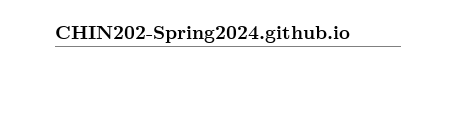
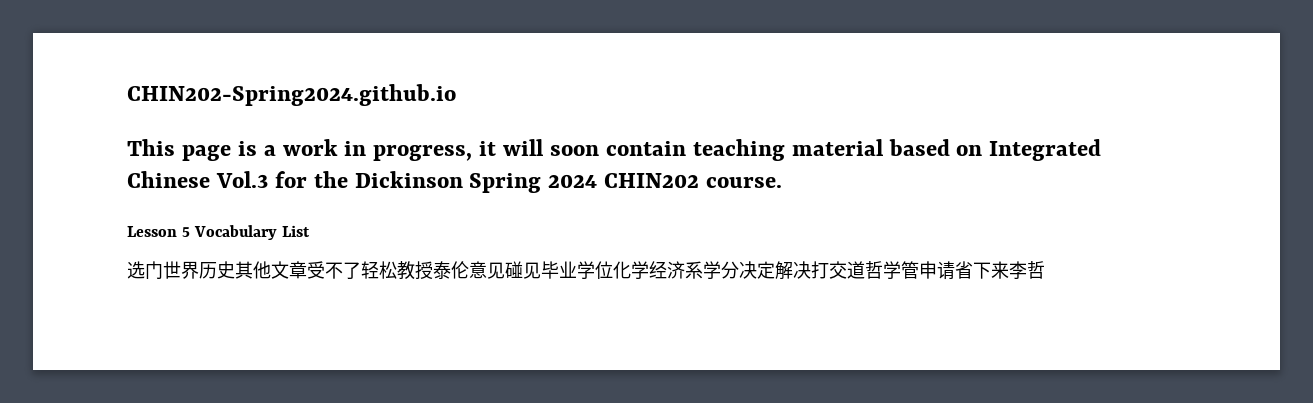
(350, 34) none -> [127,139,1102,161] [127,171,783,193] [127,225,310,240] [127,261,1045,280] // This page is a work in progress, it will soon contain teaching material based on Integrated Chinese Vol.3 for the Dickinson Spring 2024 CHIN202 course. // Lesson 5 Vocabulary List // 选门世界历史其他文章受不了轻松教授泰伦意见碰见毕业学位化学经济系学分决定解决打交道哲学管申请省下来李哲

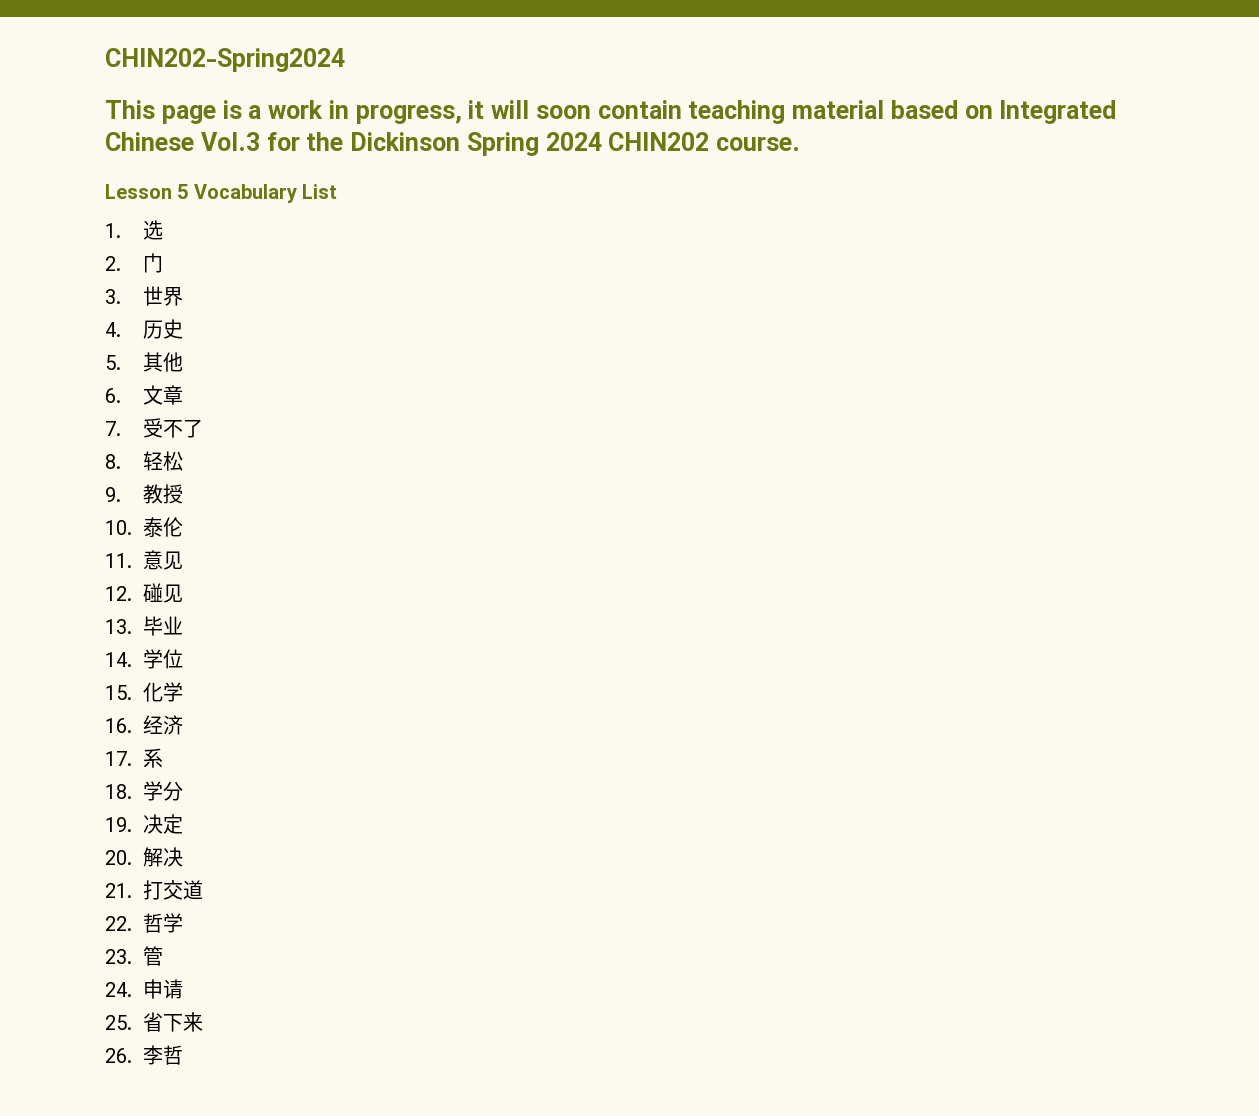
[127,84,456,106] CHIN202-Spring2024.github.io -> [105,48,345,72] CHIN202-Spring2024
(310, 231) none -> [105,223,121,238] 1.
(145, 270) none -> [105,256,121,271] // 2.
(163, 270) none -> [105,289,121,304] // 3.
(199, 270) none -> [105,322,121,337] // 4.
(235, 270) none -> [105,355,121,370] // 5.
(271, 270) none -> [105,388,121,403] // 6.
(307, 270) none -> [105,421,121,436] // 7.
(361, 270) none -> [105,454,121,469] // 8.
(397, 270) none -> [105,487,121,502] // 9.
(433, 270) none -> [105,520,132,535] // 10.
(469, 270) none -> [105,553,132,568] // 11.
(505, 270) none -> [105,586,132,601] // 12.
(541, 270) none -> [105,619,132,634] // 13.
(577, 269) none -> [105,652,132,667] // 14.
(613, 270) none -> [105,685,132,700] // 15.
(649, 270) none -> [105,718,132,733] // 16.
(685, 270) none -> [105,751,132,766] // 17.
(703, 270) none -> [105,784,132,799] // 18.
(739, 270) none -> [105,817,132,832] // 19.
(775, 270) none -> [105,850,132,865] // 20.
(811, 270) none -> [105,883,132,898] // 21.
(865, 270) none -> [105,916,132,931] // 22.
(901, 270) none -> [105,949,132,964] // 23.
(919, 270) none -> [105,982,132,997] // 24.
(955, 270) none -> [105,1015,132,1030] // 25.
(1009, 270) none -> [105,1048,132,1063] // 26.

